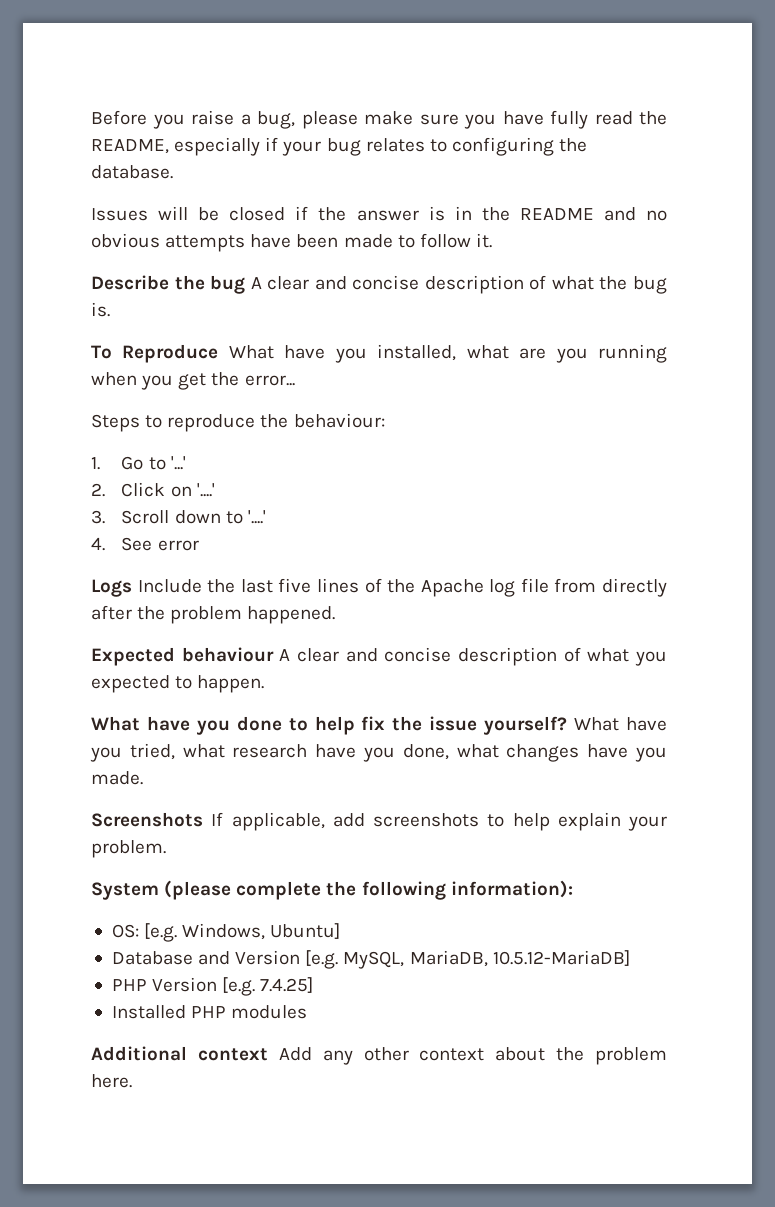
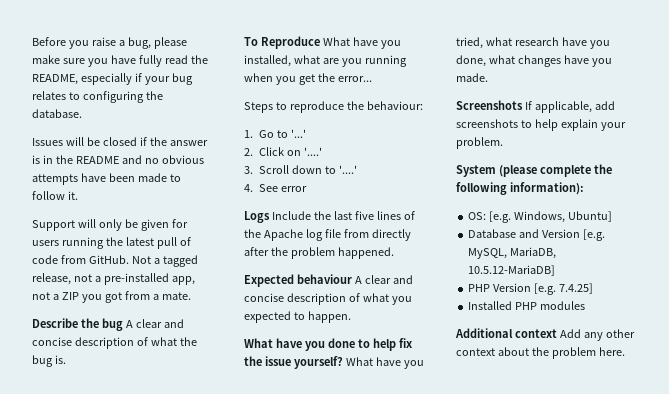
(492, 240) none -> [32,219,188,231] [32,237,191,249] [32,255,198,267] [32,273,195,285] [32,291,191,303] // Support will only be given for users running the latest pull of code from GitHub. Not a tagged release, not a pre-installed app, not a ZIP you got from a mate.

